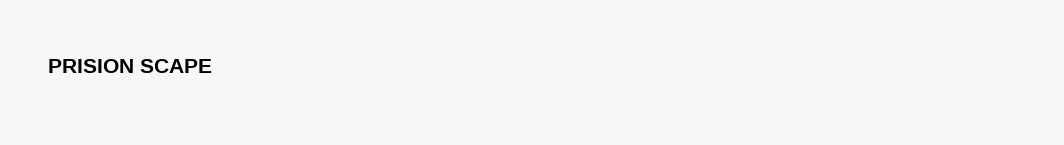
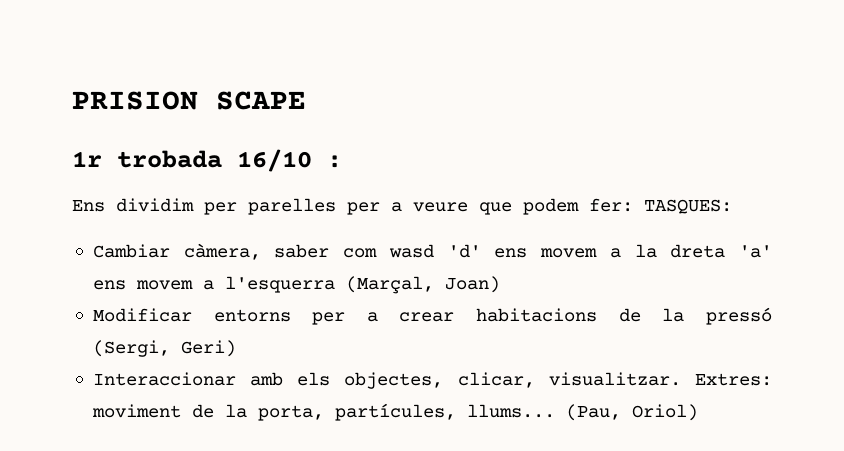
(212, 66) none -> [72,149,342,172] [72,198,732,215] [92,243,773,260] [92,276,500,294] [92,307,773,325] [92,340,236,357] [92,372,772,389] [91,403,698,421] // 1r trobada 16/10 : // Ens dividim per parelles per a veure que podem fer: TASQUES: // Cambiar càmera, saber com wasd 'd' ens movem a la dreta 'a' ens movem a l'esquerra (Marçal, Joan) // Modificar entorns per a crear habitacions de la pressó (Sergi, Geri) // Interaccionar amb els objectes, clicar, visualitzar. Extres: moviment de la porta, partícules, llums... (Pau, Oriol)

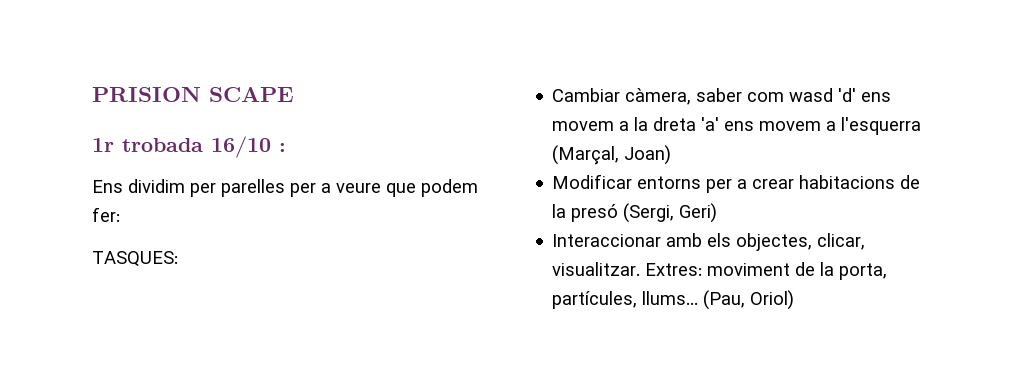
(633, 205) none -> (120, 214) //
[706,307,773,325] pressó -> [571,204,619,222] presó

